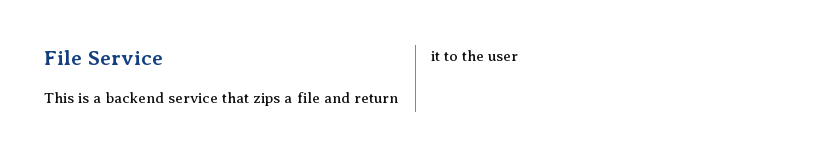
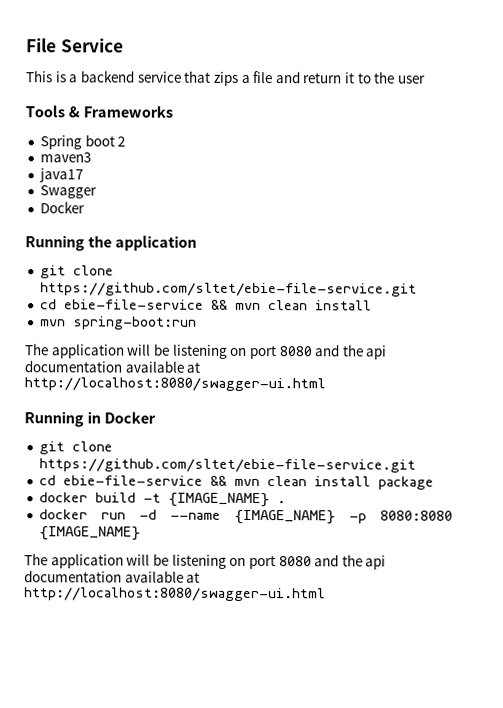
(519, 57) none -> [25,105,173,118] [39,134,127,150] [39,152,92,163] [38,168,84,183] [39,185,97,199] [39,201,85,214] [25,235,197,252] [39,265,114,279] [39,282,417,297] [39,299,372,311] [39,316,197,330] [24,343,388,360] [24,360,201,373] [24,377,326,392] [24,411,156,428] [38,441,113,455] [38,458,416,473] [38,475,434,490] [38,492,286,508] [38,509,453,525] [38,526,141,541] [24,553,387,570] [24,570,201,583] [24,587,326,602] // Tools & Frameworks // Spring boot 2 // maven3 // java17 // Swagger // Docker // Running the application // git clone https://github.com/sltet/ebie-file-service.git // cd ebie-file-service && mvn clean install // mvn spring-boot:run // The application will be listening on port 8080 and the api documentation available at http://localhost:8080/swagger-ui.html // Running in Docker // git clone https://github.com/sltet/ebie-file-service.git // cd ebie-file-service && mvn clean install package // docker build -t {IMAGE_NAME} . // docker run -d --name {IMAGE_NAME} -p 8080:8080 {IMAGE_NAME} // The application will be listening on port 8080 and the api documentation available at http://localhost:8080/swagger-ui.html

